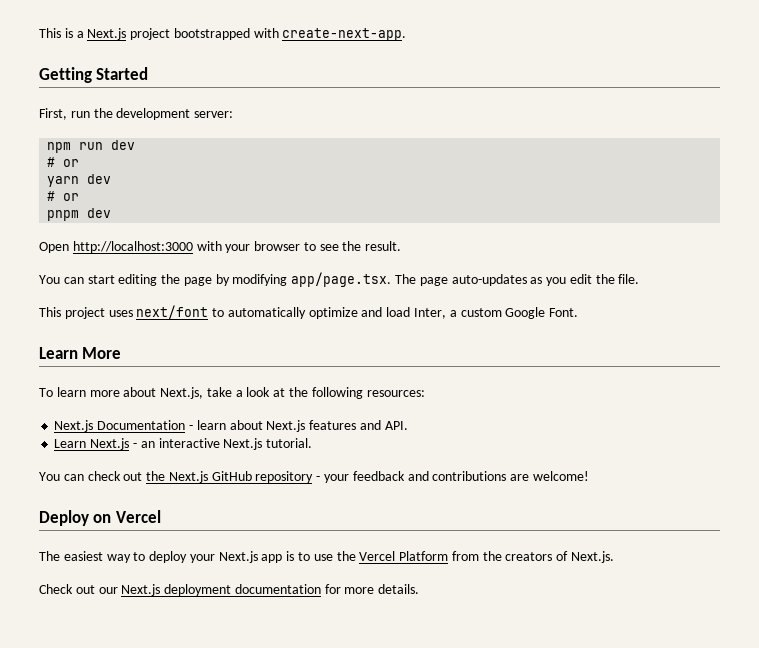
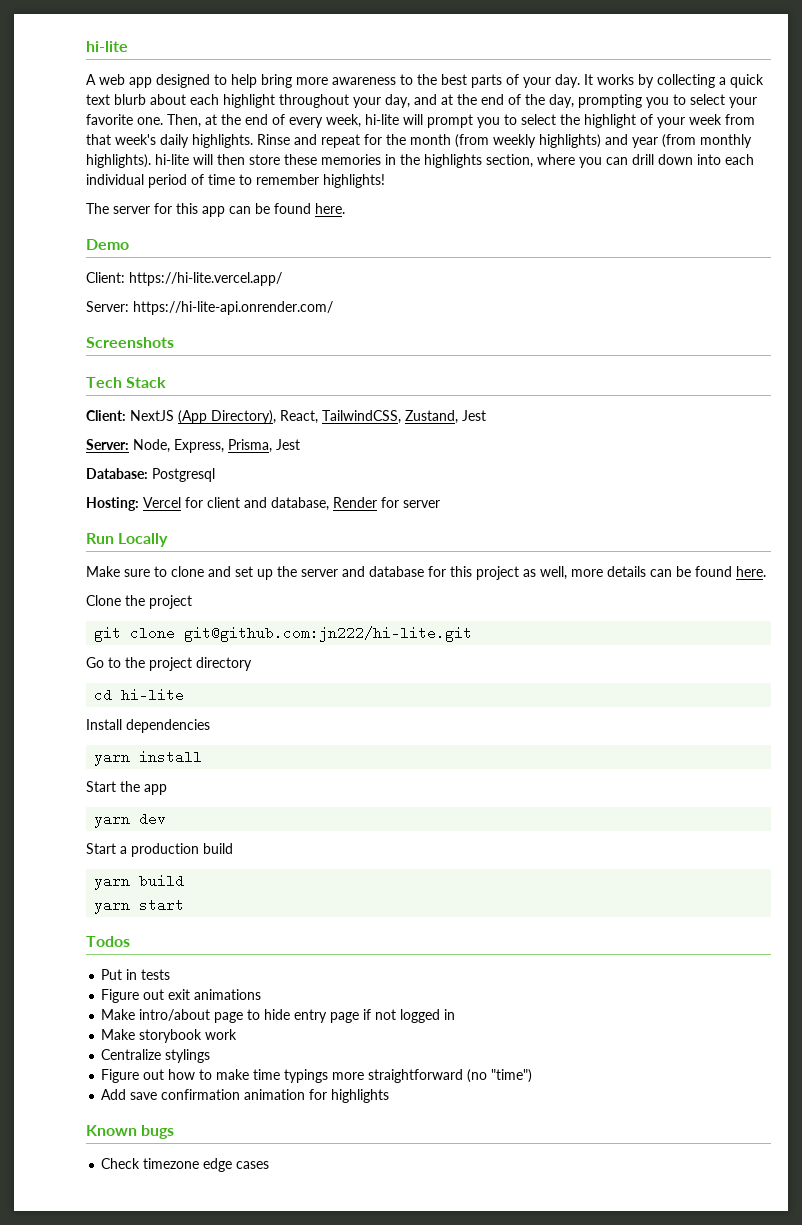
[39,28,407,41] [39,67,149,83] [39,108,234,120] [47,140,136,153] [47,157,80,167] [47,174,112,187] [47,191,80,201] [47,208,112,221] [39,241,402,253] [39,272,640,287] [39,305,579,319] [39,347,122,359] [39,387,425,399] [54,420,408,432] [54,438,313,450] [39,471,589,483] [39,510,161,526] [39,551,615,563] [39,584,420,596] This is a Next.js project bootstrapped with create-next-app. // Getting Started // First, run the development server: // npm run dev // # or // yarn dev // # or // pnpm dev // Open http://localhost:3000 with your browser to see the result. // You can start editing the page by modifying app/page.tsx. The page auto-updates as you edit the file. // This project uses next/font to automatically optimize and load Inter, a custom Google Font. // Learn More // To learn more about Next.js, take a look at the following resources: // Next.js Documentation - learn about Next.js features and API. // Learn Next.js - an interactive Next.js tutorial. // You can check out the Next.js GitHub repository - your feedback and contributions are welcome! // Deploy on Vercel // The easiest way to deploy your Next.js app is to use the Vercel Platform from the creators of Next.js. // Check out our Next.js deployment documentation for more details. -> [86,41,128,52] [86,74,764,88] [86,94,757,108] [86,114,755,128] [86,134,752,148] [86,154,754,168] [86,174,385,188] [86,203,345,217] [86,239,129,250] [86,272,282,286] [86,301,333,315] [86,337,174,348] [86,377,167,388] [86,410,486,424] [86,439,300,453] [86,468,215,482] [86,497,440,511] [86,533,169,547] [86,566,766,580] [86,595,192,609] [94,626,473,642] [86,657,252,671] [94,688,185,702] [86,719,210,733] [94,750,203,766] [86,781,167,795] [94,812,167,828] [86,843,233,857] [94,874,185,890] [94,898,185,914] [86,936,130,947] [101,969,171,980] [101,989,262,1003] [101,1009,456,1023] [101,1029,238,1043] [101,1049,211,1063] [101,1069,533,1083] [101,1089,390,1103] [86,1125,175,1139] [101,1158,270,1172] hi-lite // A web app designed to help bring more awareness to the best parts of your day. It works by collecting a quick text blurb about each highlight throughout your day, and at the end of the day, prompting you to select your favorite one. Then, at the end of every week, hi-lite will prompt you to select the highlight of your week from that week's daily highlights. Rinse and repeat for the month (from weekly highlights) and year (from monthly highlights). hi-lite will then store these memories in the highlights section, where you can drill down into each individual period of time to remember highlights! // The server for this app can be found here. // Demo // Client: https://hi-lite.vercel.app/ // Server: https://hi-lite-api.onrender.com/ // Screenshots // Tech Stack // Client: NextJS (App Directory), React, TailwindCSS, Zustand, Jest // Server: Node, Express, Prisma, Jest // Database: Postgresql // Hosting: Vercel for client and database, Render for server // Run Locally // Make sure to clone and set up the server and database for this project as well, more details can be found here. // Clone the project // git clone git@github.com:jn222/hi-lite.git // Go to the project directory // cd hi-lite // Install dependencies // yarn install // Start the app // yarn dev // Start a production build // yarn build // yarn start // Todos // Put in tests // Figure out exit animations // Make intro/about page to hide entry page if not logged in // Make storybook work // Centralize stylings // Figure out how to make time typings more straightforward (no "time") // Add save confirmation animation for highlights // Known bugs // Check timezone edge cases

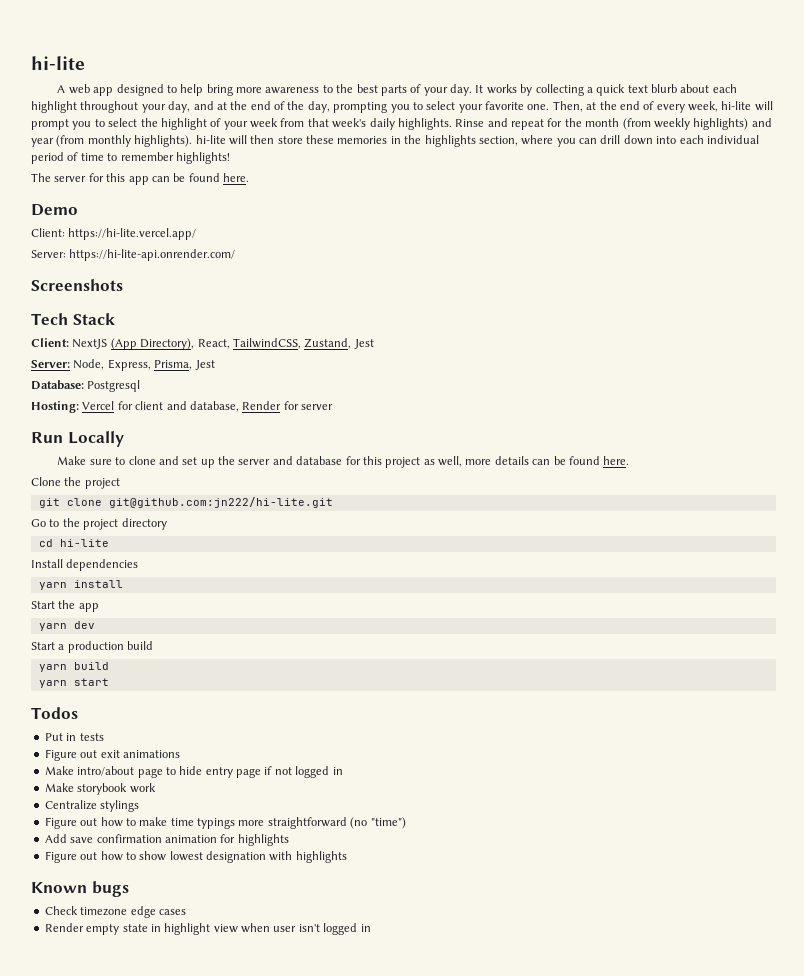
(390, 1096) none -> [44,851,347,863] // Figure out how to show lowest designation with highlights
(270, 1165) none -> [44,923,371,935] // Render empty state in highlight view when user isn't logged in

